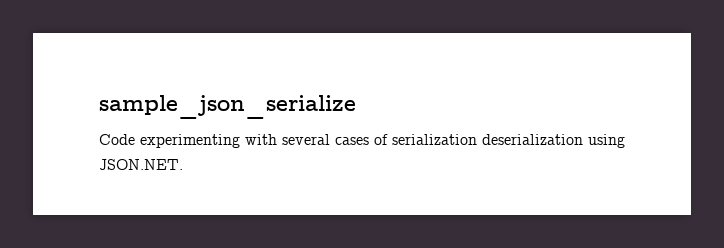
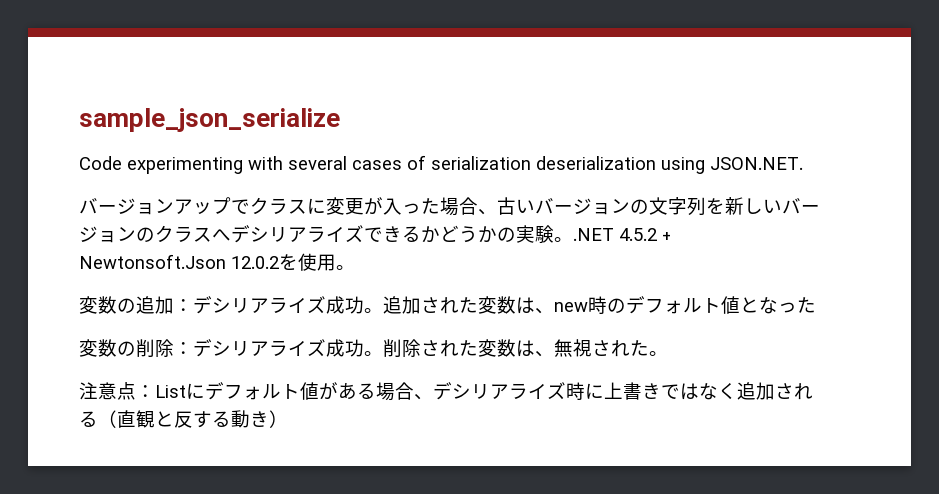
(183, 164) none -> [79,197,820,216] [79,225,671,244] [79,253,355,271] [79,296,816,314] [79,339,668,357] [79,382,813,401] [79,410,288,428] // バージョンアップでクラスに変更が入った場合、古いバージョンの文字列を新しいバージョンのクラスへデシリアライズできるかどうかの実験。.NET 4.5.2 + Newtonsoft.Json 12.0.2を使用。 // 変数の追加：デシリアライズ成功。追加された変数は、new時のデフォルト値となった // 変数の削除：デシリアライズ成功。削除された変数は、無視された。 // 注意点：Listにデフォルト値がある場合、デシリアライズ時に上書きではなく追加される（直観と反する動き）

